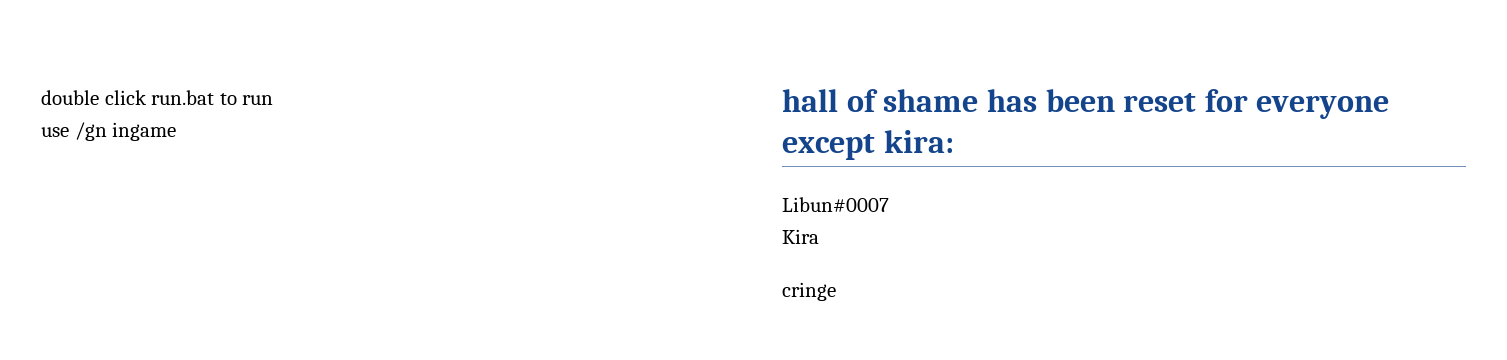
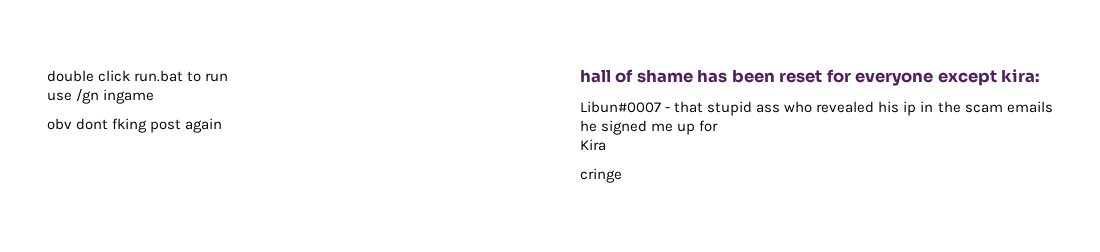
(177, 131) none -> [47,118,223,133] // obv dont fking post again
(889, 204) none -> [665,101,1053,116] [580,120,719,135] - that stupid ass who revealed his ip in the scam emails he signed me up for

